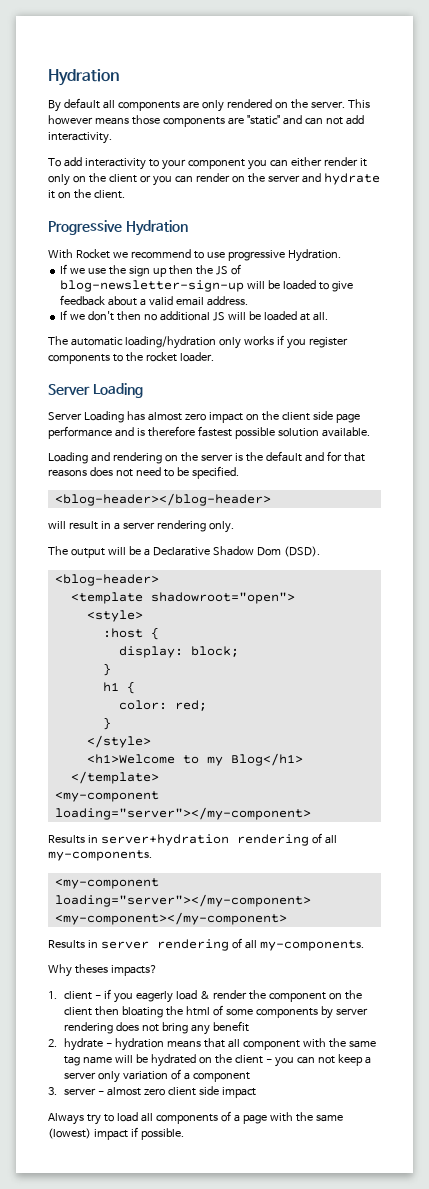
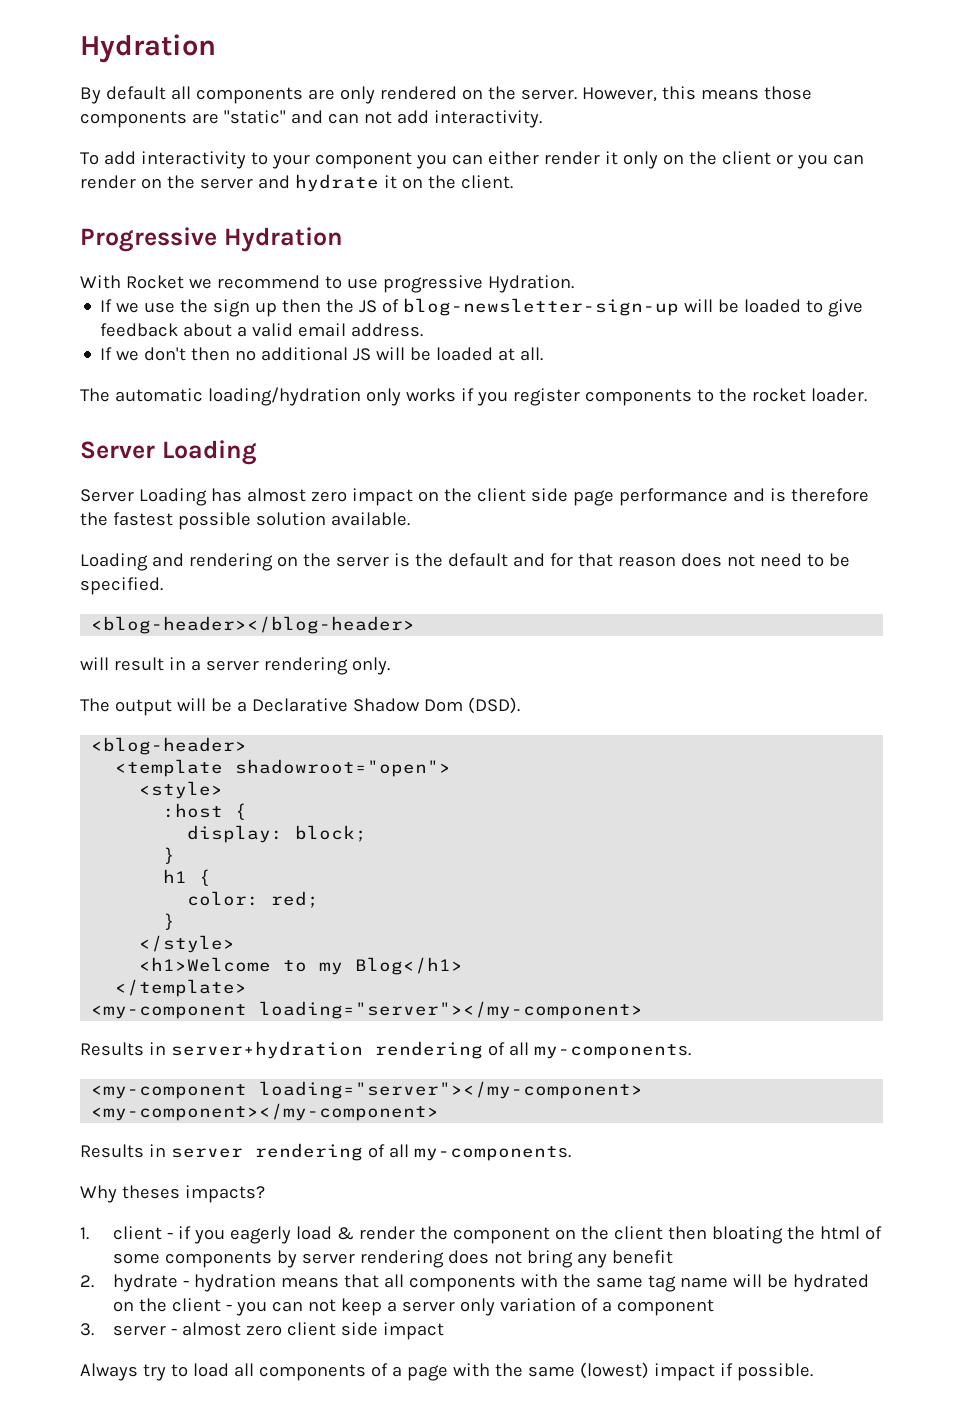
[347,99,370,108] [48,115,93,125] This however -> [581,86,696,102] However, this
(195, 431) none -> [80,512,108,526] the
[48,469,87,477] reasons -> [617,556,676,567] reason
[242,1040,300,1050] component -> [408,1275,516,1292] components

